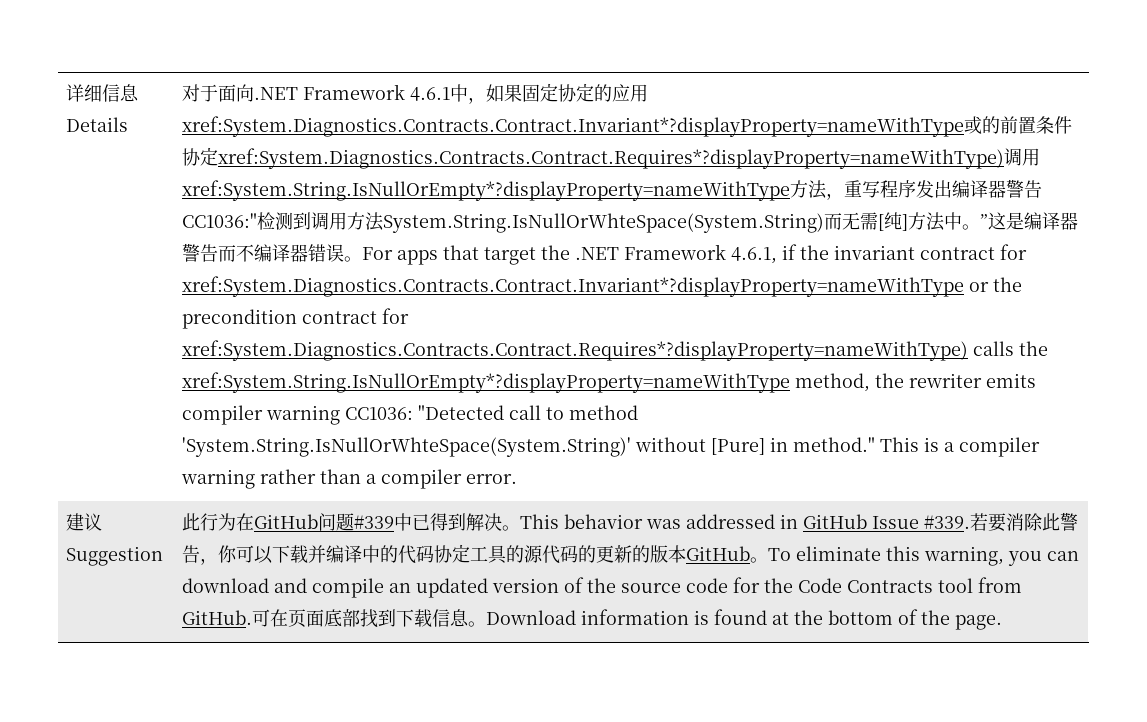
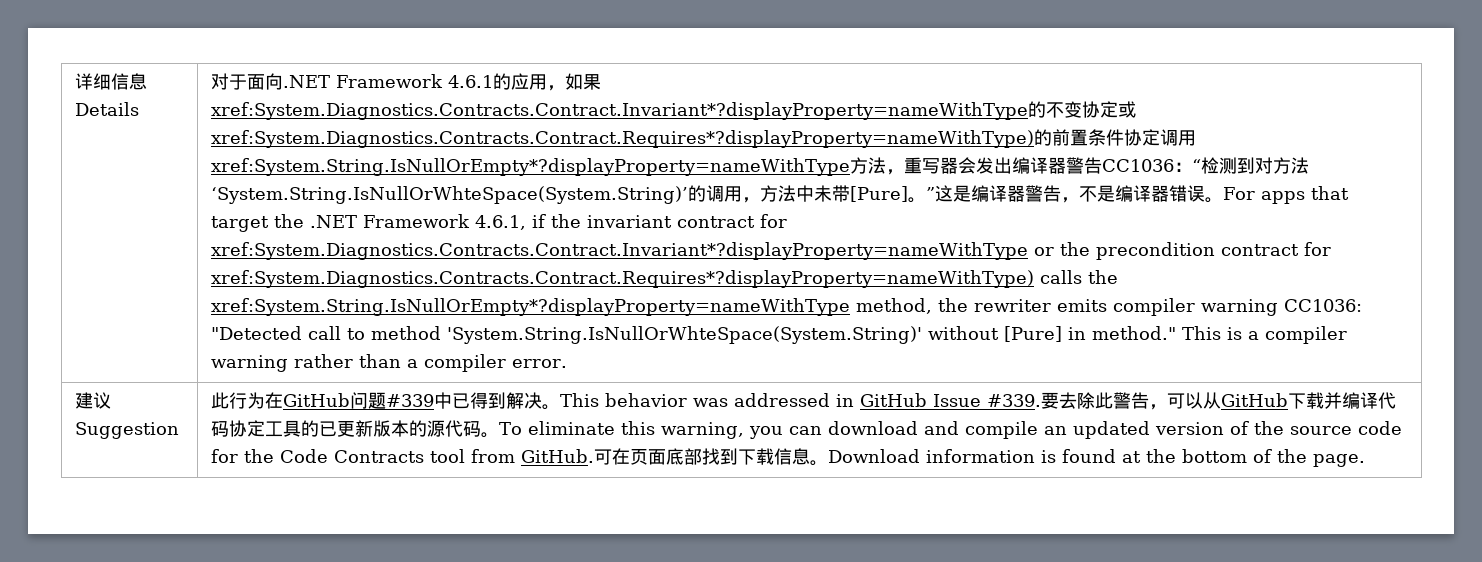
[450,83,649,104] [182,116,983,137] 中，如果固定协定的应用xref:System.Diagnostics.Contracts.Contract.Invariant*?displayProperty=nameWithType或 -> [492,73,601,91] [210,101,1136,120] [210,130,1034,148] 的应用，如果xref:System.Diagnostics.Contracts.Contract.Invariant*?displayProperty=nameWithType的不变协定或xref:System.Diagnostics.Contracts.Contract.Requires*?displayProperty=nameWithType)
[218,148,1005,169] xref:System.Diagnostics.Contracts.Contract.Requires*?displayProperty=nameWithType) -> (1160, 137) none
[880,180,917,198] 程序 -> [939,157,976,174] 器会
[182,212,963,233] CC1036:"检测到调用方法System.String.IsNullOrWhteSpace(System.String)而无需[纯]方法中 -> [1101,157,1309,174] [210,185,908,204] CC1036：“检测到对方法‘System.String.IsNullOrWhteSpace(System.String)’的调用，方法中未带[Pure]
[218,244,255,262] 而不 -> [1060,185,1115,203] ，不是
[970,513,1025,532] 若要消 -> [1040,392,1077,409] 要去
[218,545,274,564] 你可以 -> [1166,392,1288,409] 可以从GitHub
[362,545,399,563] 中的 -> (1378, 400) none
[524,545,751,564] 源代码的更新的版本GitHub -> [318,420,481,437] 已更新版本的源代码

